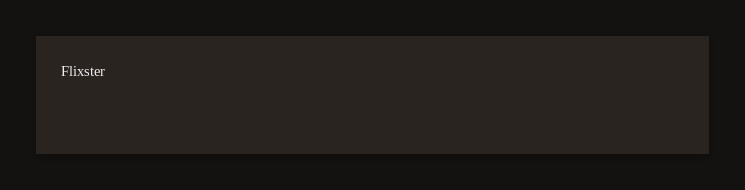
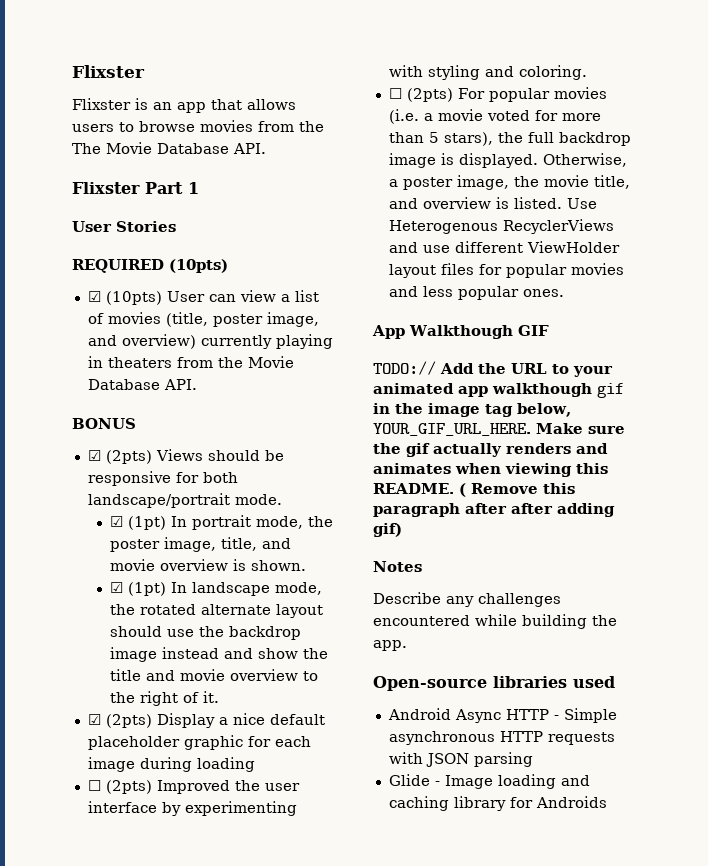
[61,66,105,76] Flixster -> [72,65,145,78] [72,98,296,113] [72,120,324,132] [72,142,266,154] [72,182,199,194] [72,221,176,232] [72,259,228,273] [87,290,319,305] [87,312,319,327] [87,334,333,349] [87,356,294,368] [87,379,197,390] [72,418,136,429] [87,449,284,464] [87,471,238,486] [87,493,282,508] [110,515,334,530] [110,537,292,552] [110,559,307,571] [110,582,323,596] [110,604,324,618] [110,626,302,640] [110,647,329,662] [110,669,319,681] [110,691,220,706] [87,713,325,728] [87,735,311,750] [87,757,255,772] [87,780,300,794] [87,801,297,816] [388,65,587,80] [388,87,607,102] [388,109,601,124] [388,132,631,146] [388,153,627,168] [388,175,630,190] [388,197,597,209] [388,219,614,234] [388,241,620,253] [388,263,624,278] [388,286,564,300] [372,325,549,339] [373,361,613,377] [373,383,624,398] [373,403,571,417] [373,423,625,436] [373,443,608,457] [373,463,608,477] [373,483,575,497] [373,503,615,517] [373,523,402,537] [373,561,422,572] [373,592,561,607] [373,614,617,629] [373,640,407,651] [373,676,615,691] [387,708,617,723] [388,731,615,745] [388,752,533,767] [388,774,590,789] [388,796,607,811] Flixster // Flixster is an app that allows users to browse movies from the The Movie Database API. // Flixster Part 1 // User Stories // REQUIRED (10pts) // ☑ (10pts) User can view a list of movies (title, poster image, and overview) currently playing in theaters from the Movie Database API. // BONUS // ☑ (2pts) Views should be responsive for both landscape/portrait mode. // ☑ (1pt) In portrait mode, the poster image, title, and movie overview is shown. // ☑ (1pt) In landscape mode, the rotated alternate layout should use the backdrop image instead and show the title and movie overview to the right of it. // ☑ (2pts) Display a nice default placeholder graphic for each image during loading // ☐ (2pts) Improved the user interface by experimenting with styling and coloring. // ☐ (2pts) For popular movies (i.e. a movie voted for more than 5 stars), the full backdrop image is displayed. Otherwise, a poster image, the movie title, and overview is listed. Use Heterogenous RecyclerViews and use different ViewHolder layout files for popular movies and less popular ones. // App Walkthough GIF // TODO:// Add the URL to your animated app walkthough gif in the image tag below, YOUR_GIF_URL_HERE. Make sure the gif actually renders and animates when viewing this README. ( Remove this paragraph after after adding gif) // Notes // Describe any challenges encountered while building the app. // Open-source libraries used // Android Async HTTP - Simple asynchronous HTTP requests with JSON parsing // Glide - Image loading and caching library for Androids

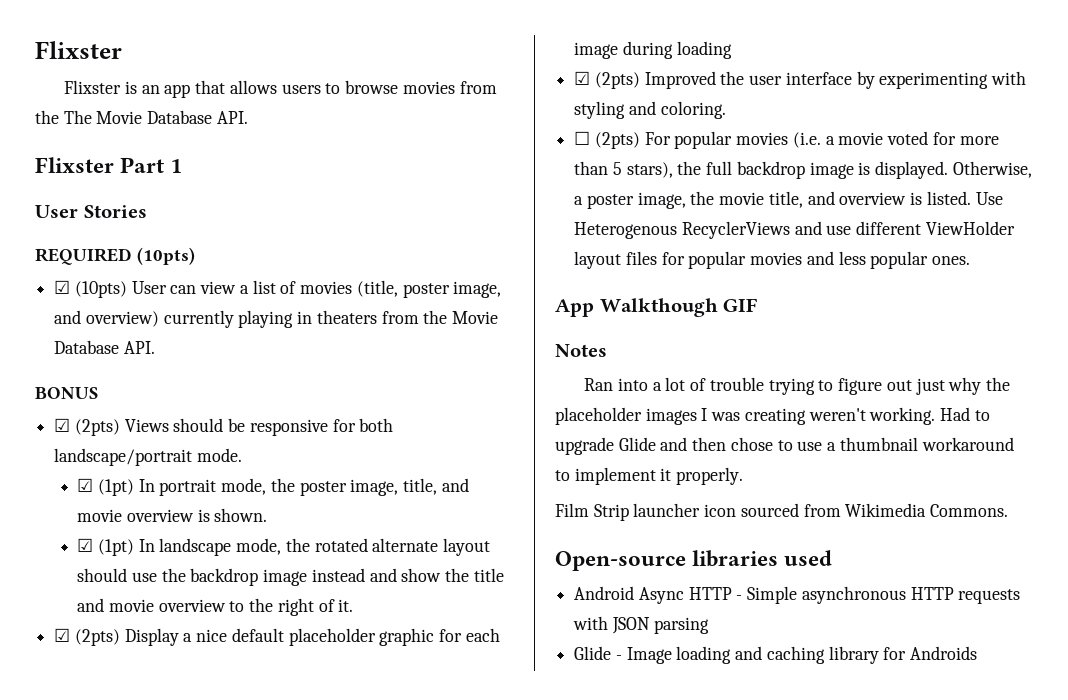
[87,780,101,791] ☐ -> [574,71,591,85] ☑
[373,361,613,377] [373,383,624,398] [373,403,571,417] [373,423,625,436] [373,443,608,457] [373,463,608,477] [373,483,575,497] [373,503,615,517] [373,523,402,537] [373,561,422,572] [373,592,561,607] [373,614,617,629] [373,640,407,651] TODO:// Add the URL to your animated app walkthough gif in the image tag below, YOUR_GIF_URL_HERE. Make sure the gif actually renders and animates when viewing this README. ( Remove this paragraph after after adding gif) // Notes // Describe any challenges encountered while building the app. -> [555,344,607,357] [584,377,1010,395] [555,407,990,425] [555,437,1014,455] [555,467,744,485] [555,503,1009,521] Notes // Ran into a lot of trouble trying to figure out just why the placeholder images I was creating weren't working. Had to upgrade Glide and then chose to use a thumbnail workaround to implement it properly. // Film Strip launcher icon sourced from Wikimedia Commons.

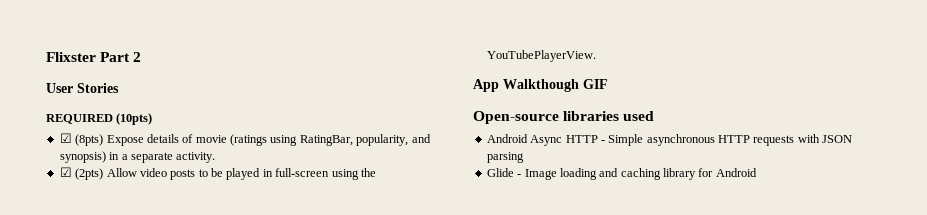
[35,41,122,59] [64,80,497,98] [35,110,248,124] [35,157,183,173] Flixster // Flixster is an app that allows users to browse movies from the The Movie Database API. // Flixster Part 1 -> [46,52,142,62] Flixster Part 2
[74,280,502,298] [54,310,499,328] [54,340,155,354] [35,387,98,399] [54,418,394,436] [54,448,242,466] [77,478,469,496] [77,508,268,522] [77,538,491,556] [77,568,504,586] [77,598,354,616] [54,628,500,646] [574,41,732,59] [574,71,1027,89] [574,101,726,119] [574,131,999,149] [574,161,1032,179] [574,191,1003,209] [574,221,1015,239] [574,251,971,269] [555,298,758,317] [555,344,607,357] [584,377,1010,395] [555,407,990,425] [555,437,1014,455] [555,467,744,485] [555,503,1009,521] (10pts) User can view a list of movies (title, poster image, and overview) currently playing in theaters from the Movie Database API. // BONUS // ☑ (2pts) Views should be responsive for both landscape/portrait mode. // ☑ (1pt) In portrait mode, the poster image, title, and movie overview is shown. // ☑ (1pt) In landscape mode, the rotated alternate layout should use the backdrop image instead and show the title and movie overview to the right of it. // ☑ (2pts) Display a nice default placeholder graphic for each image during loading // ☑ (2pts) Improved the user interface by experimenting with styling and coloring. // ☐ (2pts) For popular movies (i.e. a movie voted for more than 5 stars), the full backdrop image is displayed. Otherwise, a poster image, the movie title, and overview is listed. Use Heterogenous RecyclerViews and use different ViewHolder layout files for popular movies and less popular ones. // App Walkthough GIF // Notes // Ran into a lot of trouble trying to figure out just why the placeholder images I was creating weren't working. Had to upgrade Glide and then chose to use a thumbnail workaround to implement it properly. // Film Strip launcher icon sourced from Wikimedia Commons. -> [75,134,431,146] [59,151,216,163] [59,167,376,180] [486,50,596,62] [473,79,608,92] (8pts) Expose details of movie (ratings using RatingBar, popularity, and synopsis) in a separate activity. // ☑ (2pts) Allow video posts to be played in full-screen using the YouTubePlayerView. // App Walkthough GIF
[910,646,978,660] Androids -> [715,168,757,177] Android

